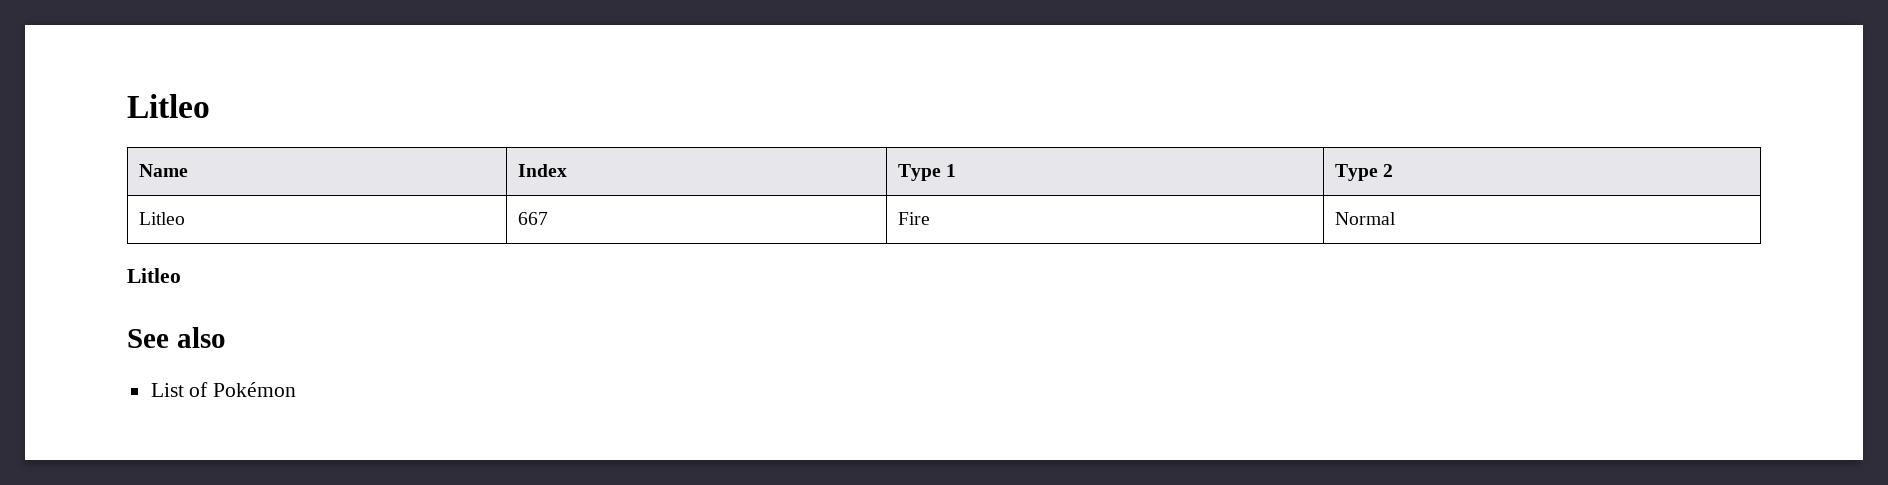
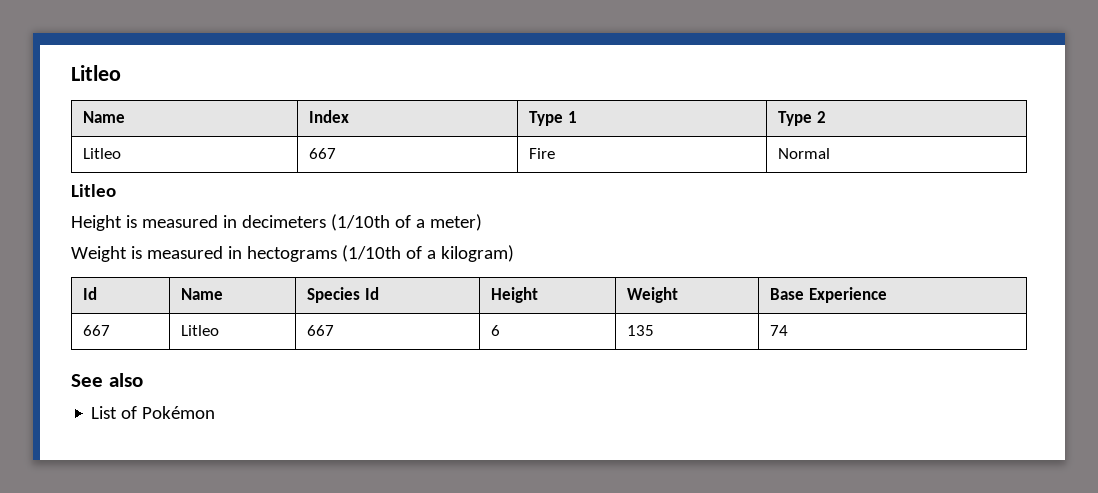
(181, 275) none -> [71,214,482,231] [71,245,514,262] [83,287,98,300] [181,288,224,300] [307,287,379,303] [491,287,539,303] [627,287,679,303] [770,287,887,303] [83,325,111,336] [181,325,220,336] [307,325,335,336] [491,325,501,336] [627,325,655,336] [770,325,789,336] // Height is measured in decimeters (1/10th of a meter) // Weight is measured in hectograms (1/10th of a kilogram) // Id | Name | Species Id | Height | Weight | Base Experience // 667 | Litleo | 667 | 6 | 135 | 74

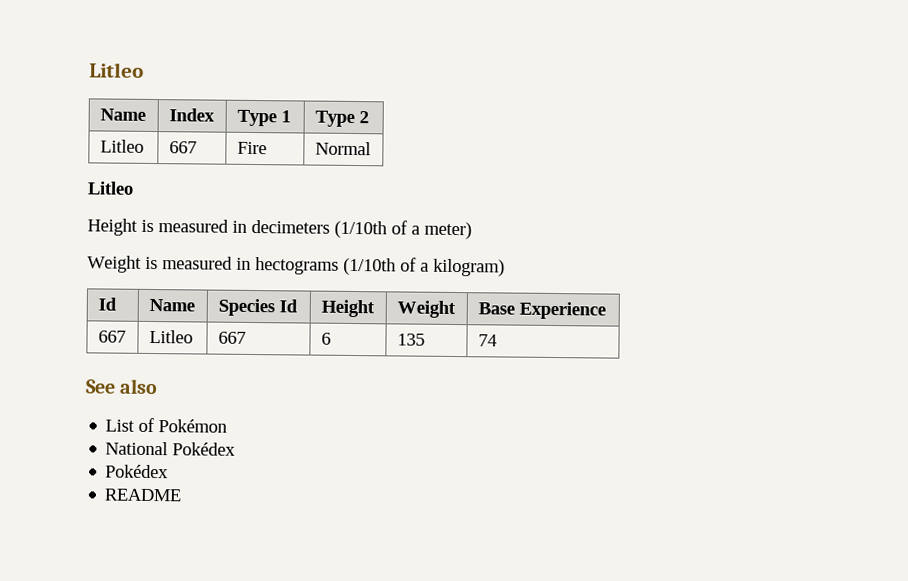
(216, 412) none -> [105,441,237,456] [105,464,170,479] [104,488,183,502] // National Pokédex // Pokédex // README

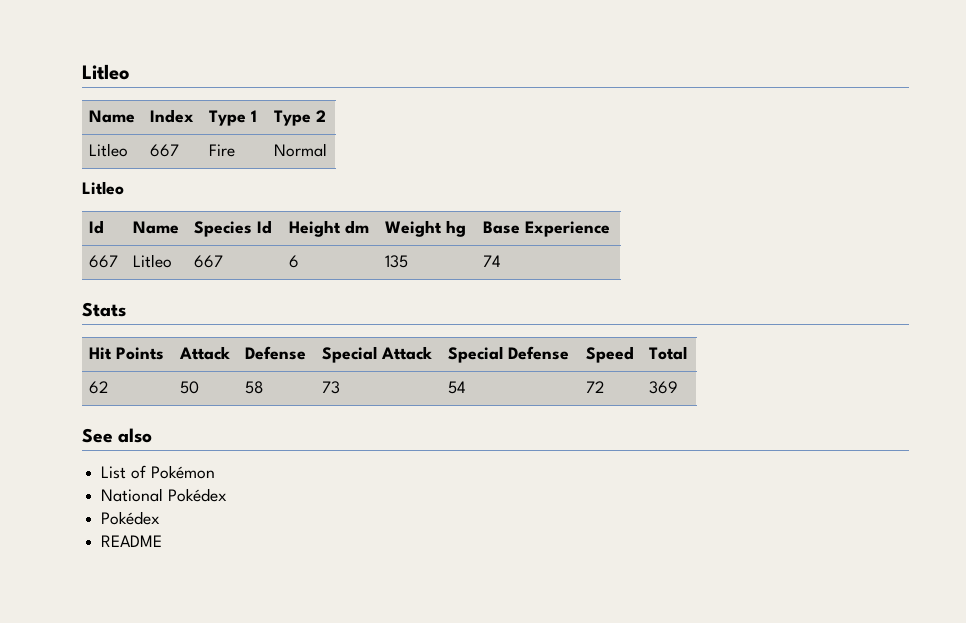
[87,218,472,240] [87,255,505,277] // Height is measured in decimeters (1/10th of a meter) // Weight is measured in hectograms (1/10th of a kilogram) -> (124, 188) none
[396,300,456,319] | Weight -> [345,220,370,234] [385,220,467,237] dm | Weight hg
(497, 340) none -> [82,302,126,317] [89,347,165,360] [179,346,231,360] [245,346,307,360] [322,346,433,363] [448,346,570,363] [586,346,635,363] [649,346,688,360] [89,381,109,394] [180,381,200,394] [245,381,265,394] [322,381,341,394] [448,381,467,394] [586,381,605,393] [649,381,679,394] // Stats // Hit Points | Attack | Defense | Special Attack | Special Defense | Speed | Total // 62 | 50 | 58 | 73 | 54 | 72 | 369

